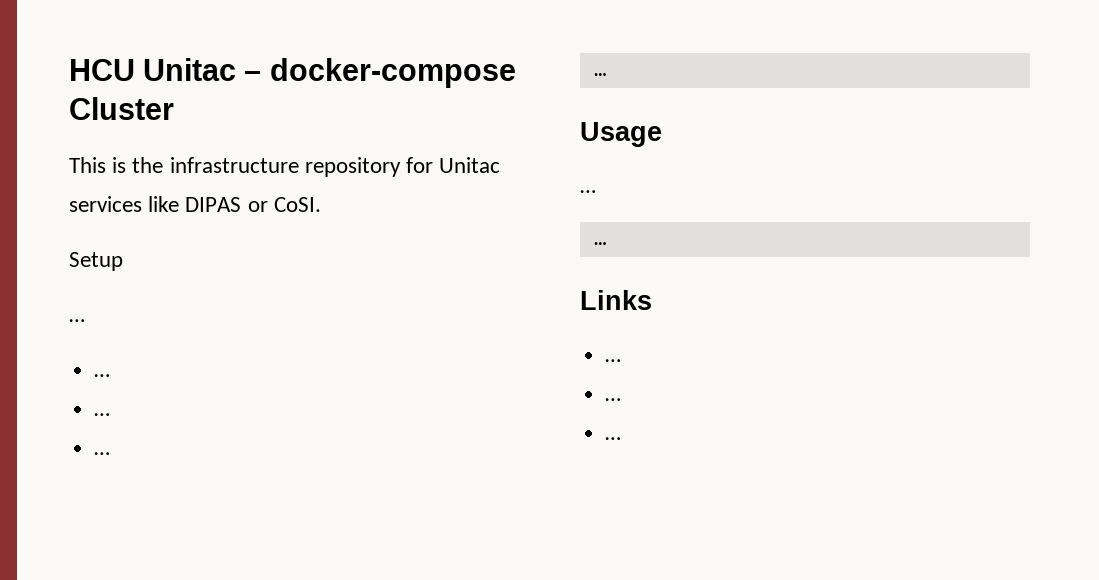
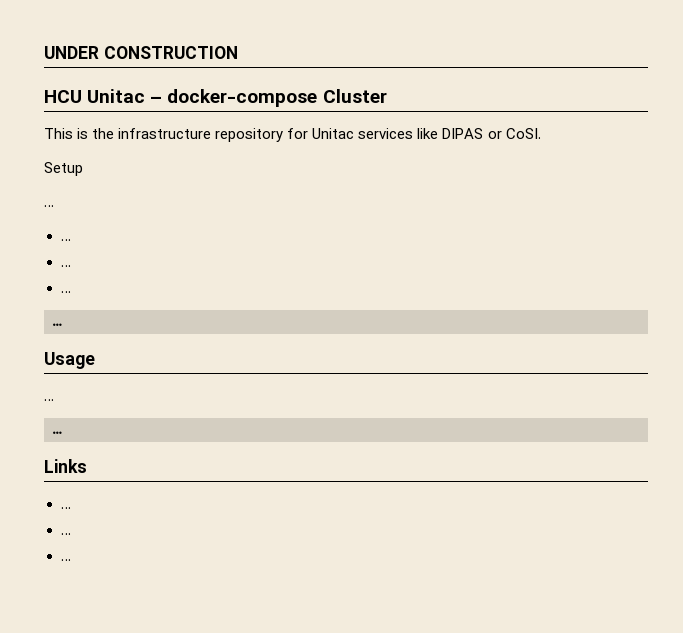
(69, 70) none -> [44,46,238,59] UNDER CONSTRUCTION //

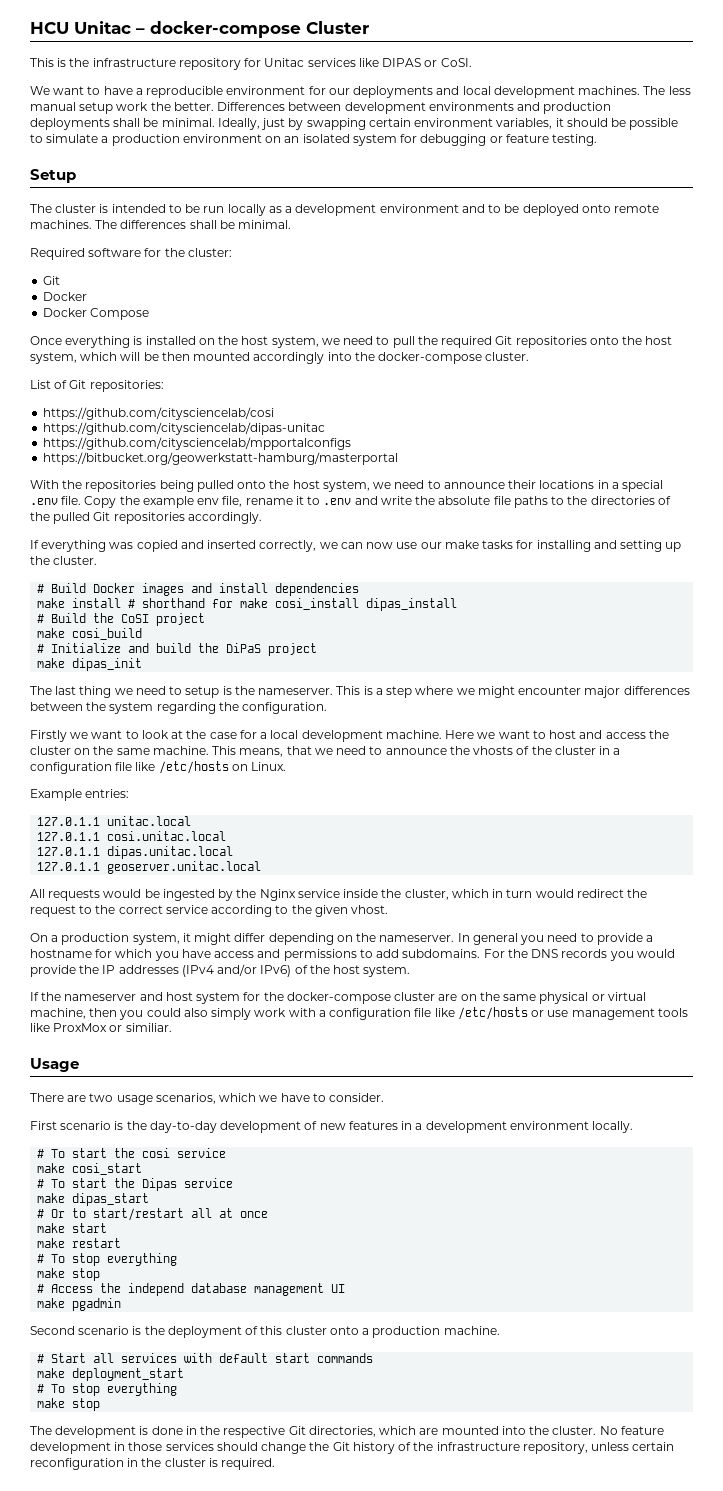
[44,46,238,59] UNDER CONSTRUCTION // -> (30, 28) none
[44,162,83,176] [44,205,54,207] [60,239,71,241] [60,265,71,267] [60,291,71,293] [53,323,62,326] [44,352,95,369] [44,399,54,401] [53,431,62,434] [44,459,87,473] [60,507,71,509] [60,533,71,535] [60,559,71,561] Setup // … // … // … // … // … // Usage // … // … // Links // … // … // … -> [30,86,691,98] [30,102,612,114] [30,118,679,130] [30,134,598,146] [30,169,76,183] [30,204,660,216] [30,220,292,229] [30,248,232,260] [43,276,61,285] [43,292,88,301] [43,308,150,320] [30,336,673,348] [30,352,530,364] [30,380,164,392] [43,407,275,420] [43,422,326,435] [43,437,352,450] [43,452,399,465] [30,480,664,492] [30,496,671,508] [30,512,262,524] [30,540,682,552] [30,556,98,565] [37,583,360,596] [37,598,458,611] [37,613,206,626] [37,628,143,640] [37,643,318,656] [37,658,143,671] [30,686,690,698] [30,702,328,714] [30,730,669,742] [30,746,621,757] [30,761,287,774] [30,789,130,801] [37,816,192,826] [37,831,227,841] [37,846,234,859] [37,861,262,874] [30,889,648,901] [30,905,389,917] [30,933,654,945] [30,949,675,961] [30,964,411,977] [30,992,646,1004] [30,1007,688,1020] [30,1023,172,1032] [30,1058,79,1072] [30,1093,385,1105] [30,1121,634,1133] [37,1148,227,1158] [37,1163,143,1175] [37,1178,234,1191] [37,1193,150,1206] [37,1208,269,1221] [37,1223,108,1233] [37,1238,122,1248] [37,1253,178,1266] [37,1268,101,1281] [37,1283,346,1296] [37,1298,122,1311] [30,1326,500,1338] [37,1353,374,1363] [37,1368,185,1381] [37,1383,178,1396] [37,1398,101,1411] [30,1426,664,1438] [30,1442,675,1454] [30,1458,276,1470] We want to have a reproducible environment for our deployments and local development machines. The less manual setup work the better. Differences between development environments and production deployments shall be minimal. Ideally, just by swapping certain environment variables, it should be possible to simulate a production environment on an isolated system for debugging or feature testing. // Setup // The cluster is intended to be run locally as a development environment and to be deployed onto remote machines. The differences shall be minimal. // Required software for the cluster: // Git // Docker // Docker Compose // Once everything is installed on the host system, we need to pull the required Git repositories onto the host system, which will be then mounted accordingly into the docker-compose cluster. // List of Git repositories: // https://github.com/citysciencelab/cosi // https://github.com/citysciencelab/dipas-unitac // https://github.com/citysciencelab/mpportalconfigs // https://bitbucket.org/geowerkstatt-hamburg/masterportal // With the repositories being pulled onto the host system, we need to announce their locations in a special .env file. Copy the example env file, rename it to .env and write the absolute file paths to the directories of the pulled Git repositories accordingly. // If everything was copied and inserted correctly, we can now use our make tasks for installing and setting up the cluster. // # Build Docker images and install dependencies // make install # shorthand for make cosi_install dipas_install // # Build the CoSI project // make cosi_build // # Initialize and build the DiPaS project // make dipas_init // The last thing we need to setup is the nameserver. This is a step where we might encounter major differences between the system regarding the configuration. // Firstly we want to look at the case for a local development machine. Here we want to host and access the cluster on the same machine. This means, that we need to announce the vhosts of the cluster in a configuration file like /etc/hosts on Linux. // Example entries: // 127.0.1.1 unitac.local // 127.0.1.1 cosi.unitac.local // 127.0.1.1 dipas.unitac.local // 127.0.1.1 geoserver.unitac.local // All requests would be ingested by the Nginx service inside the cluster, which in turn would redirect the request to the correct service according to the given vhost. // On a production system, it might differ depending on the nameserver. In general you need to provide a hostname for which you have access and permissions to add subdomains. For the DNS records you would provide the IP addresses (IPv4 and/or IPv6) of the host system. // If the nameserver and host system for the docker-compose cluster are on the same physical or virtual machine, then you could also simply work with a configuration file like /etc/hosts or use management tools like ProxMox or similiar. // Usage // There are two usage scenarios, which we have to consider. // First scenario is the day-to-day development of new features in a development environment locally. // # To start the cosi service // make cosi_start // # To start the Dipas service // make dipas_start // # Or to start/restart all at once // make start // make restart // # To stop everything // make stop // # Access the independ database management UI // make pgadmin // Second scenario is the deployment of this cluster onto a production machine. // # Start all services with default start commands // make deployment_start // # To stop everything // make stop // The development is done in the respective Git directories, which are mounted into the cluster. No feature development in those services should change the Git history of the infrastructure repository, unless certain reconfiguration in the cluster is required.

